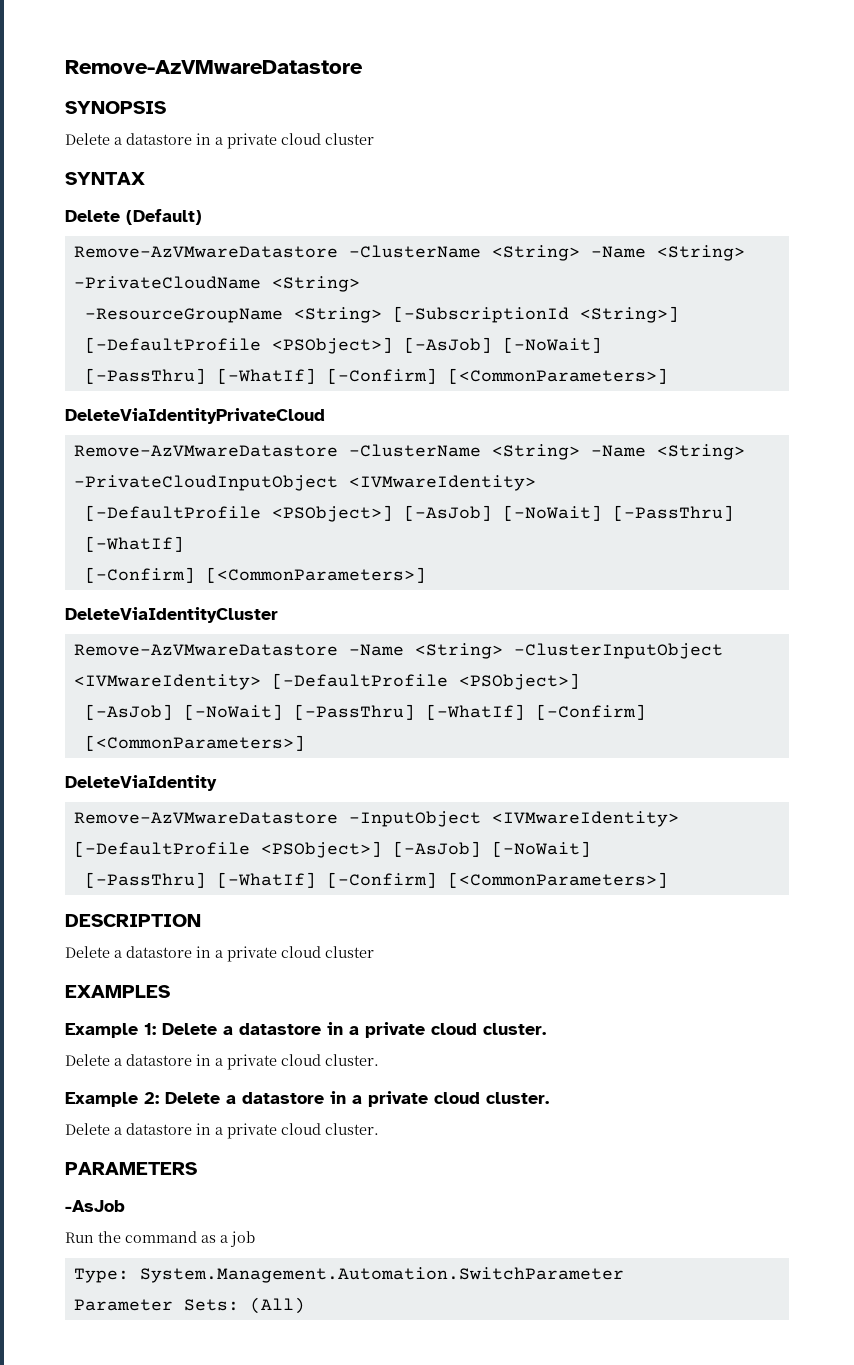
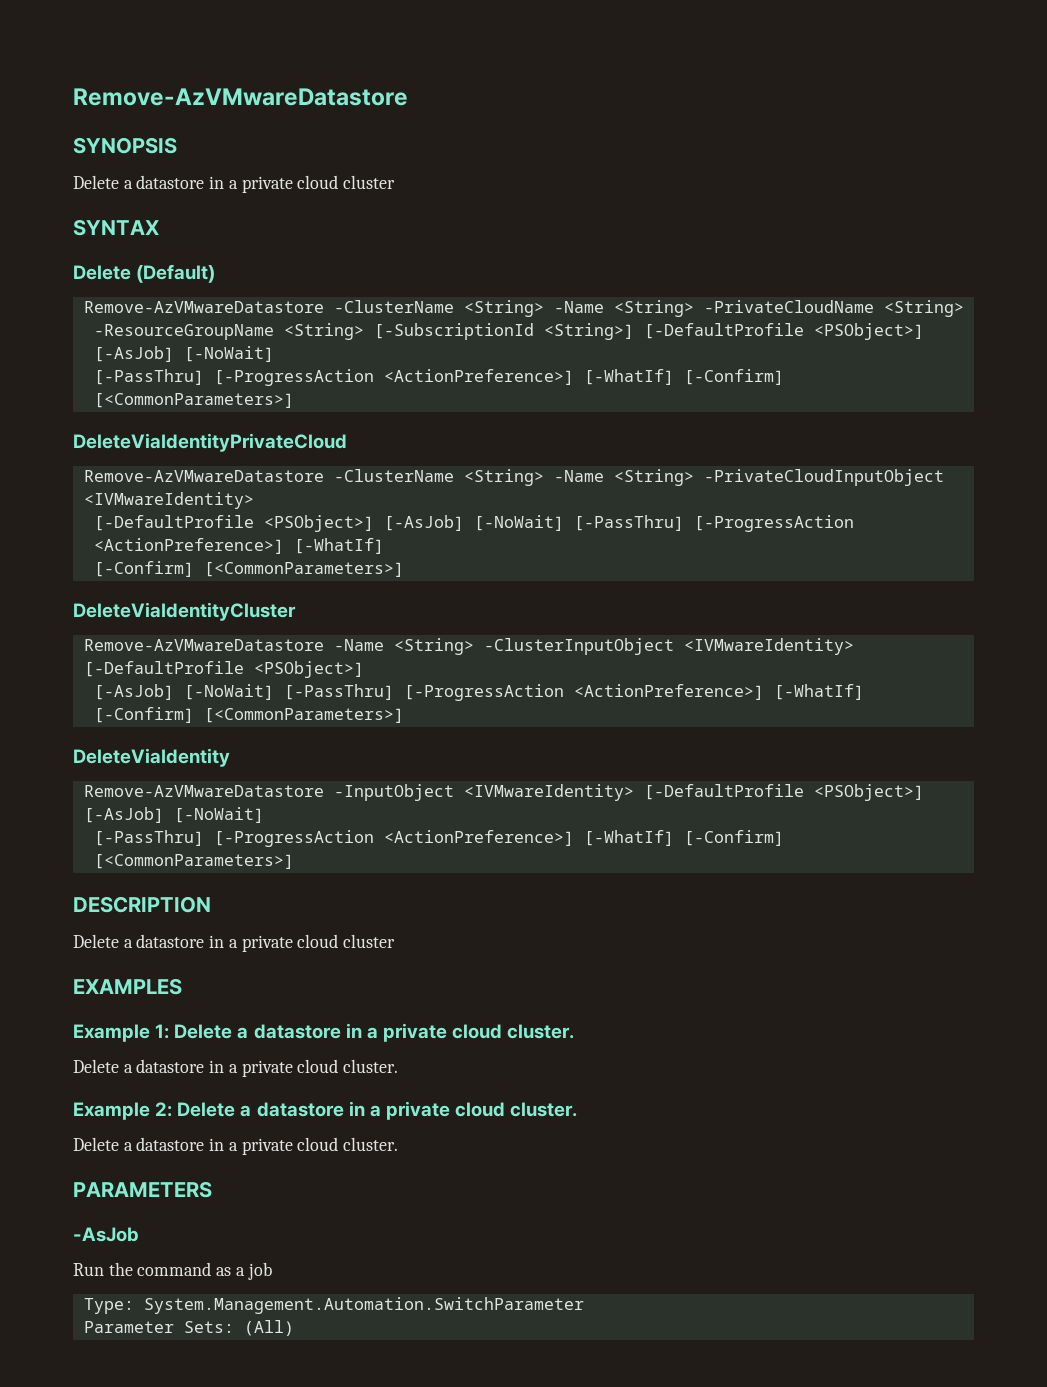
(206, 376) none -> [213,369,574,386] [-ProgressAction <ActionPreference>]
(734, 513) none -> [693,515,854,532] [93,538,284,554] [-ProgressAction <ActionPreference>]
(415, 712) none -> [403,684,764,701] [-ProgressAction <ActionPreference>]
(206, 880) none -> [213,830,574,847] [-ProgressAction <ActionPreference>]

